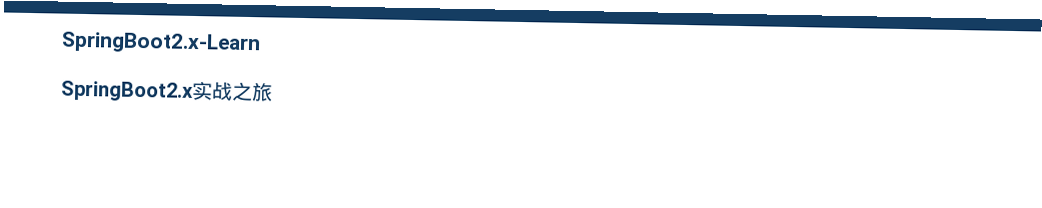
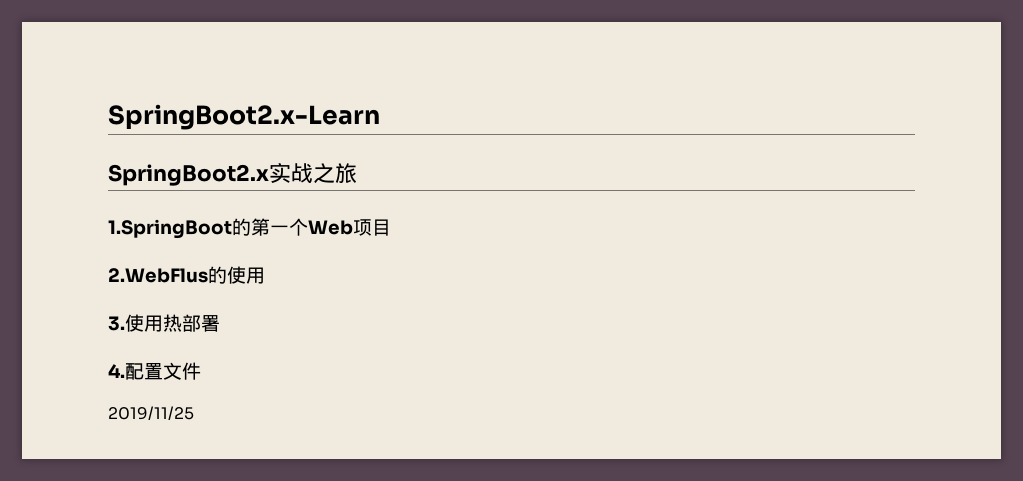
(273, 92) none -> [108,218,391,239] [108,266,265,284] [108,314,220,332] [108,362,201,380] [108,406,194,420] // 1.SpringBoot的第一个Web项目 // 2.WebFlus的使用 // 3.使用热部署 // 4.配置文件 // 2019/11/25

